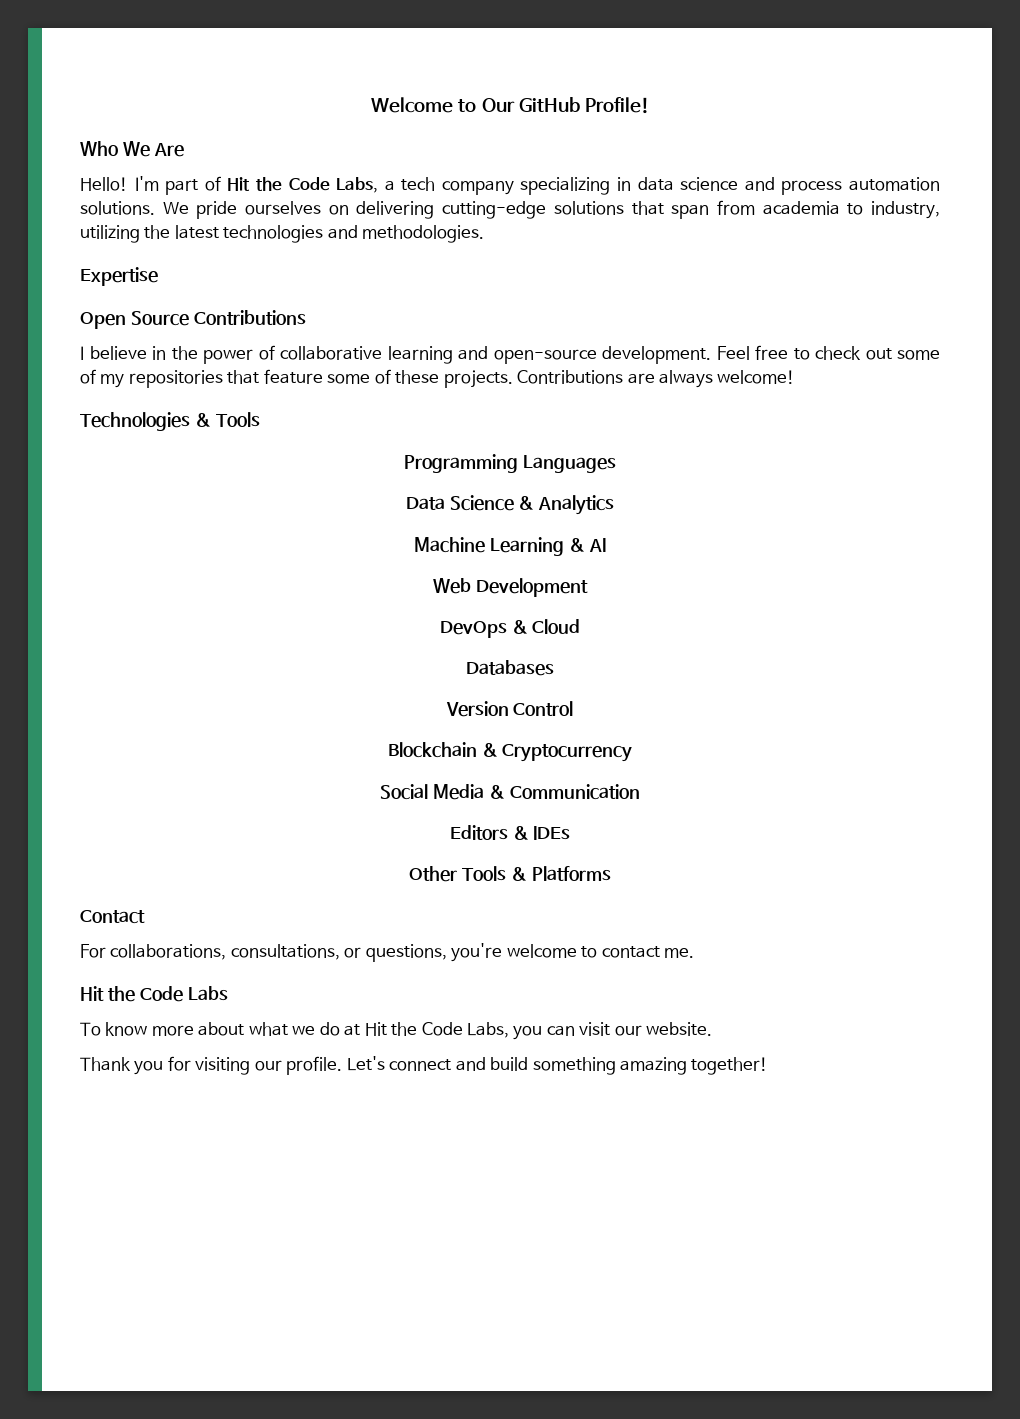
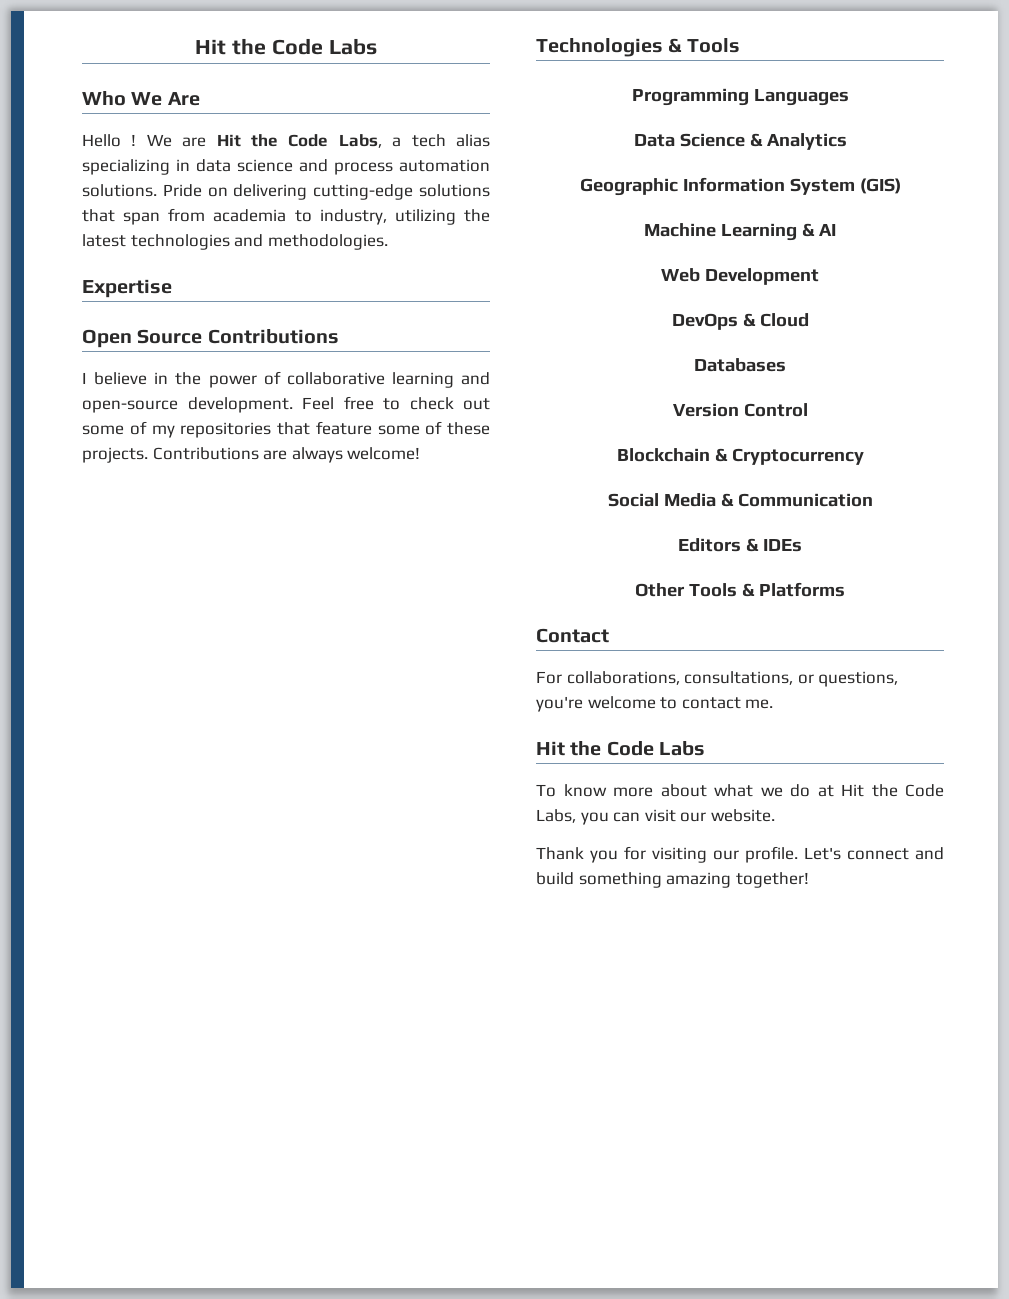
[371,97,649,114] Welcome to Our GitHub Profile! -> [195,38,377,55] Hit the Code Labs
[80,176,221,195] Hello! I'm part of -> [82,134,207,147] Hello ! We are
[441,180,514,195] company -> [455,134,490,147] alias
[162,201,322,219] We pride ourselves -> [162,184,202,197] Pride
(615, 505) none -> [579,177,901,196] // Geographic Information System (GIS)

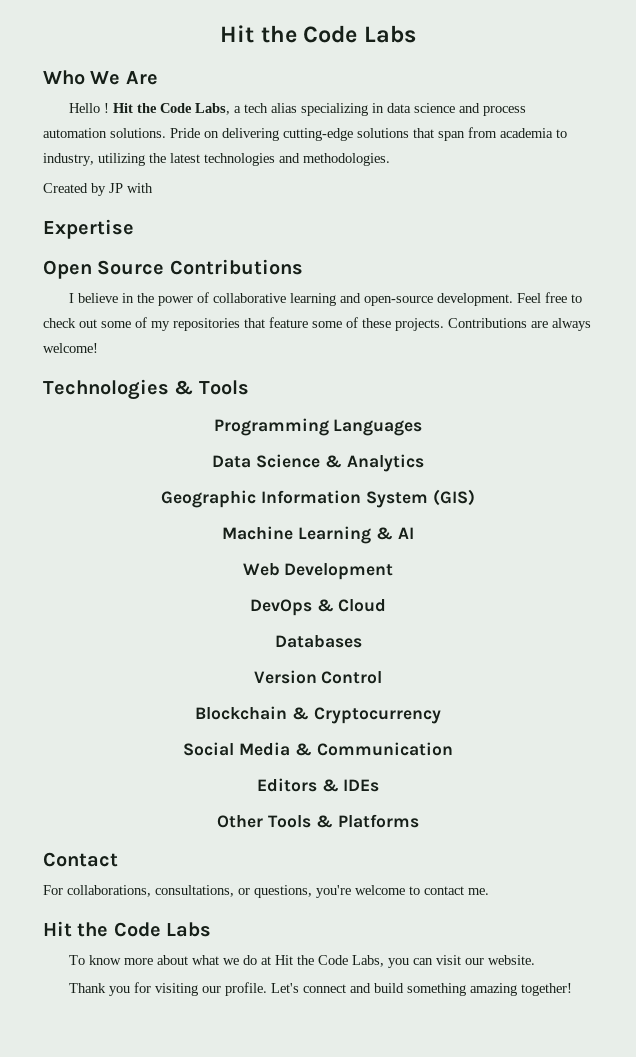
[146,134,207,147] We are -> (110, 108) none
(388, 242) none -> [43,183,153,196] // Created by JP with

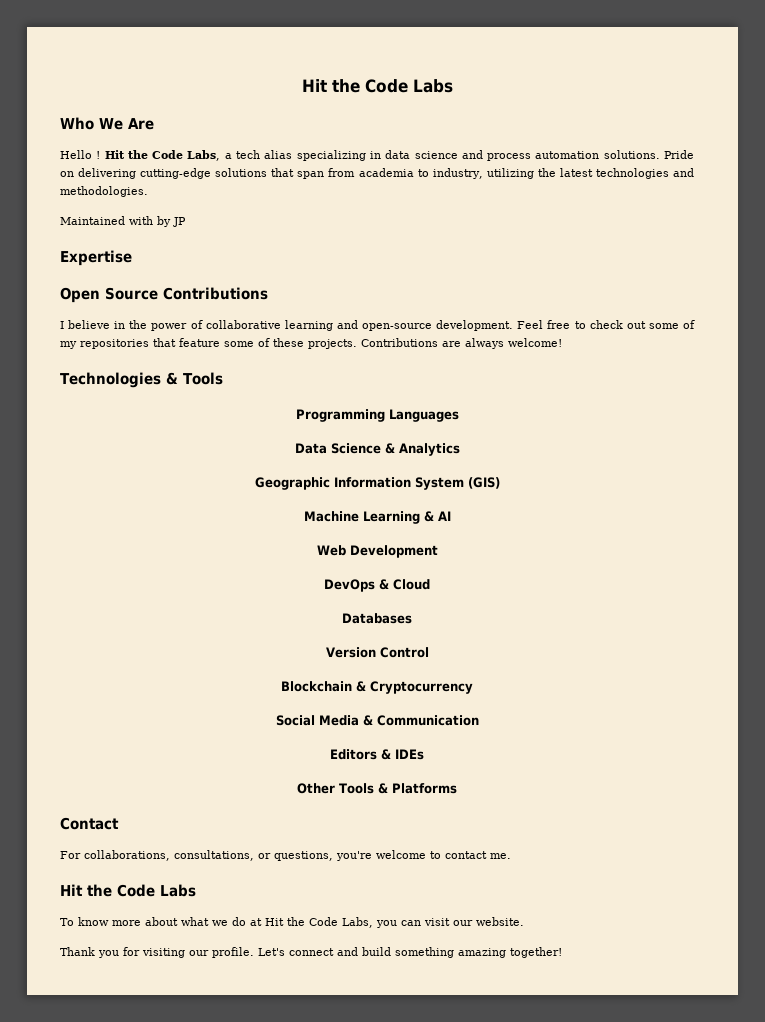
[43,183,88,193] Created -> [60,216,153,225] Maintained with
[127,183,153,193] with -> (186, 222) none

